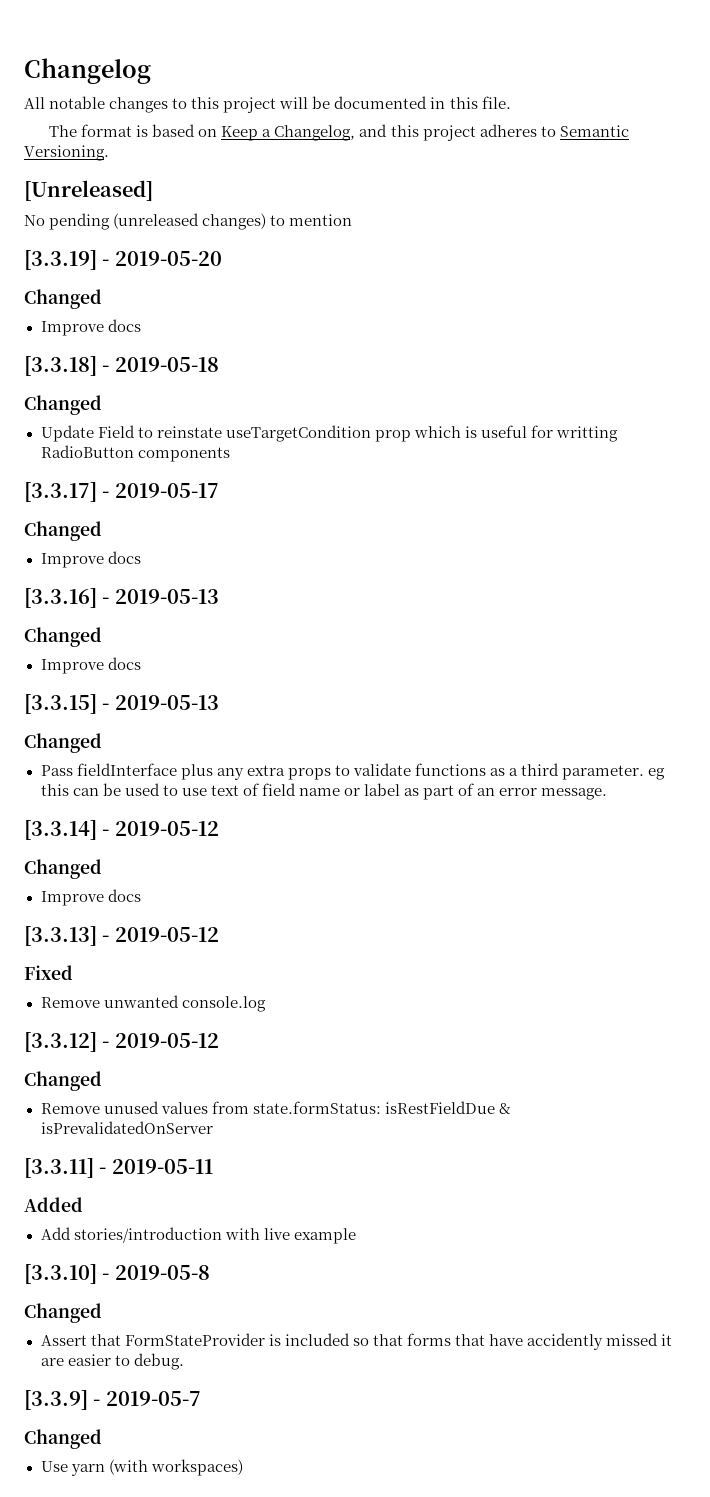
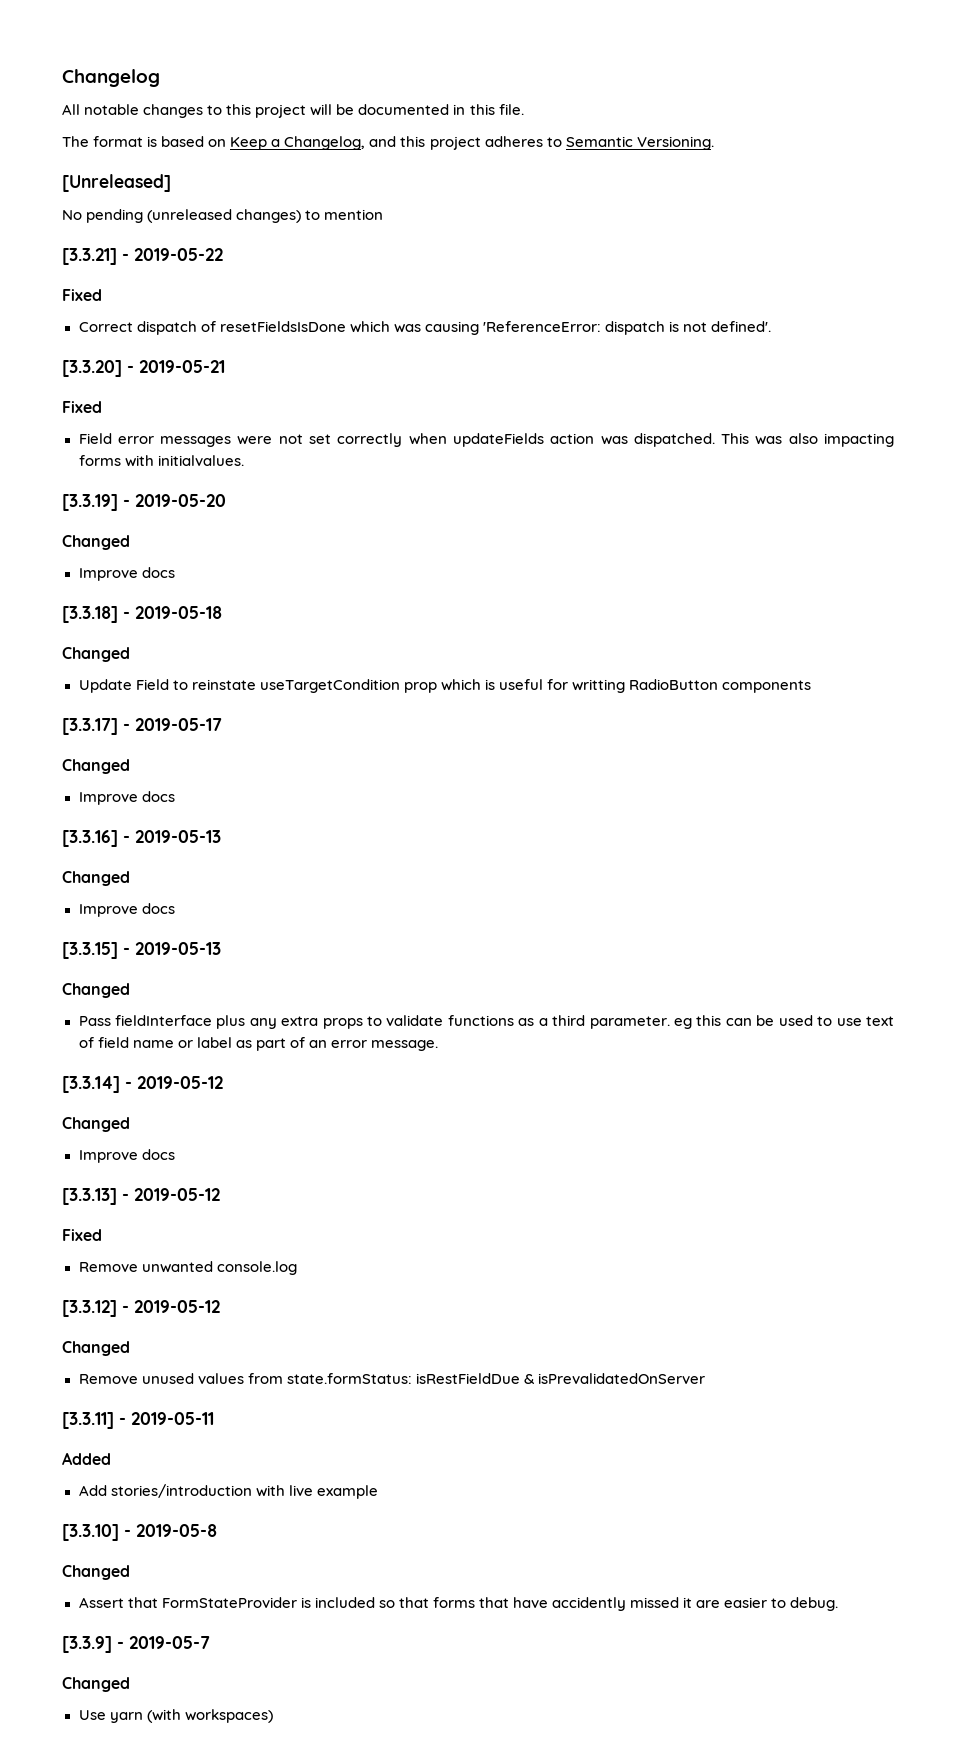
(353, 220) none -> [62,248,223,265] [62,289,102,301] [78,321,772,335] [62,360,225,377] [62,401,102,413] [78,433,894,447] [78,455,244,467] // [3.3.21] - 2019-05-22 // Fixed // Correct dispatch of resetFieldsIsDone which was causing 'ReferenceError: dispatch is not defined'. // [3.3.20] - 2019-05-21 // Fixed // Field error messages were not set correctly when updateFields action was dispatched. This was also impacting forms with initialvalues.

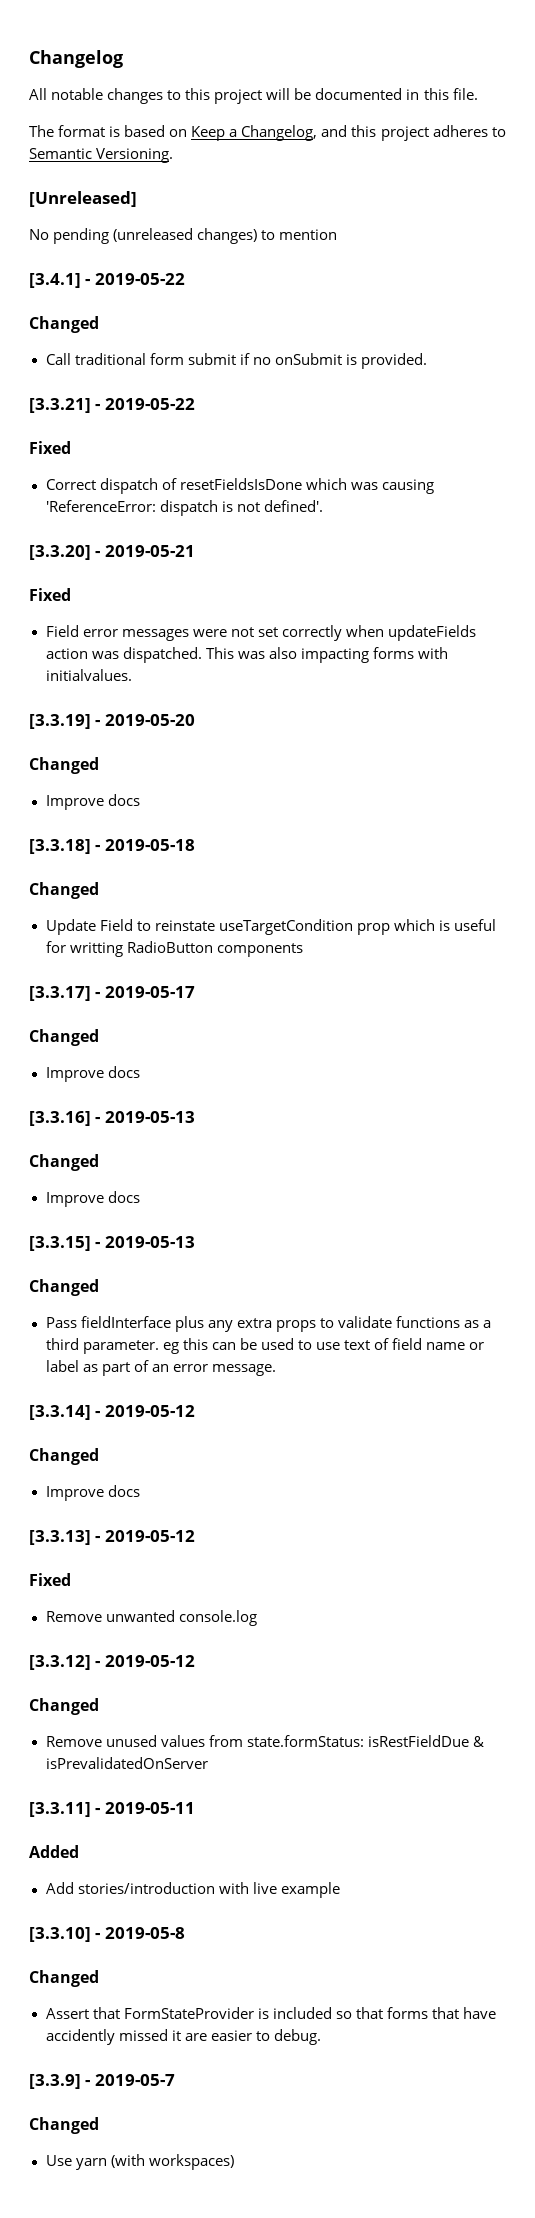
(384, 214) none -> [29,273,185,288] [29,316,99,333] [45,353,427,369] // [3.4.1] - 2019-05-22 // Changed // Call traditional form submit if no onSubmit is provided.

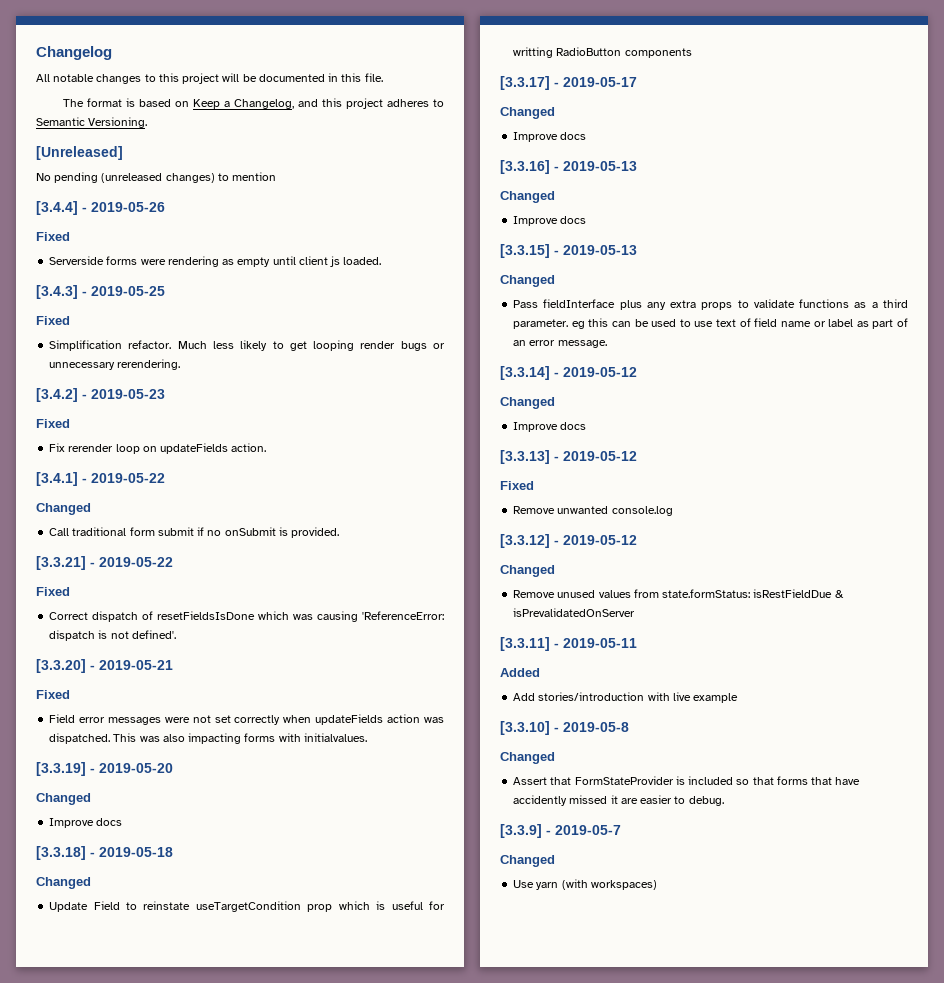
(338, 234) none -> [36,201,165,215] [36,232,70,241] [49,256,382,267] [36,285,165,299] [36,316,70,325] [49,340,445,351] [49,359,181,370] [36,388,165,402] [36,419,70,428] [49,443,267,454] // [3.4.4] - 2019-05-26 // Fixed // Serverside forms were rendering as empty until client js loaded. // [3.4.3] - 2019-05-25 // Fixed // Simplification refactor. Much less likely to get looping render bugs or unnecessary rerendering. // [3.4.2] - 2019-05-23 // Fixed // Fix rerender loop on updateFields action.

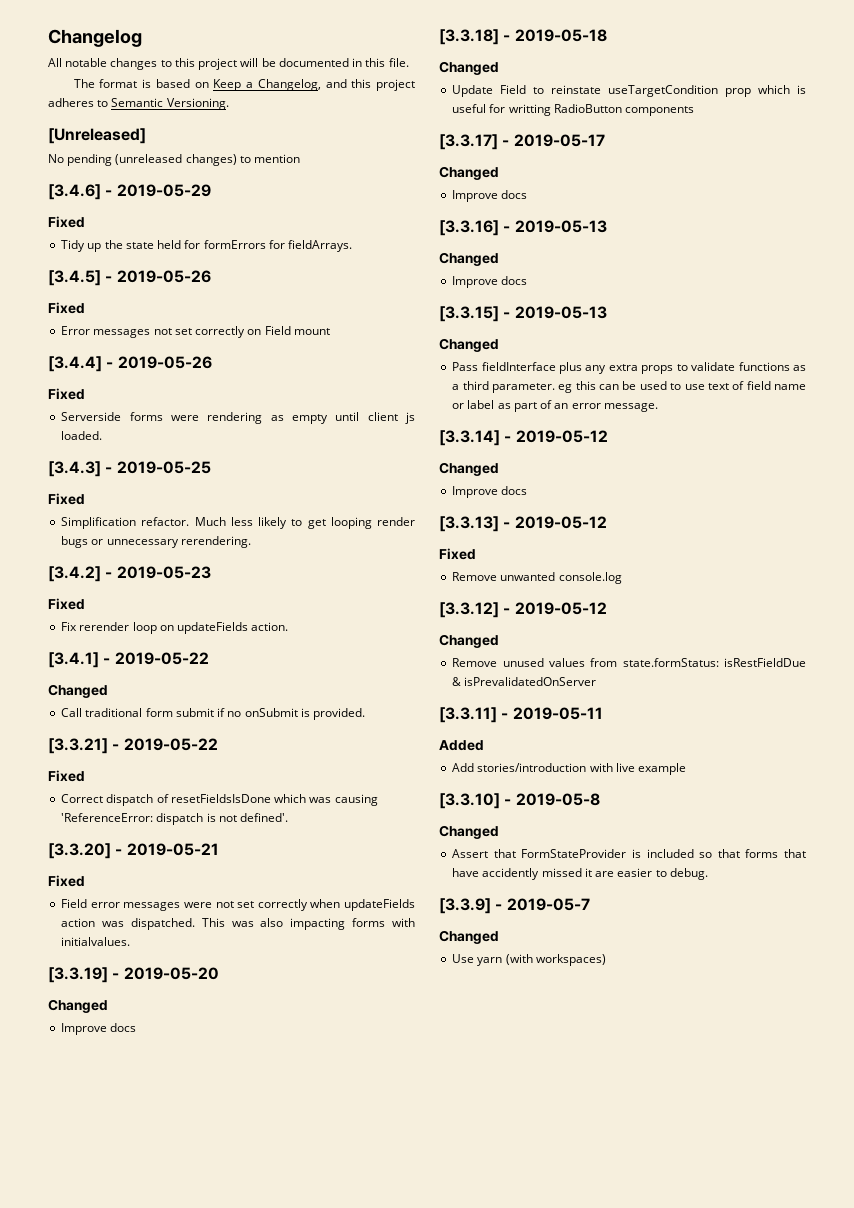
(277, 176) none -> [48,184,211,200] [48,216,85,228] [61,240,353,252] [48,270,211,286] [48,302,85,314] [61,326,330,338] // [3.4.6] - 2019-05-29 // Fixed // Tidy up the state held for formErrors for fieldArrays. // [3.4.5] - 2019-05-26 // Fixed // Error messages not set correctly on Field mount

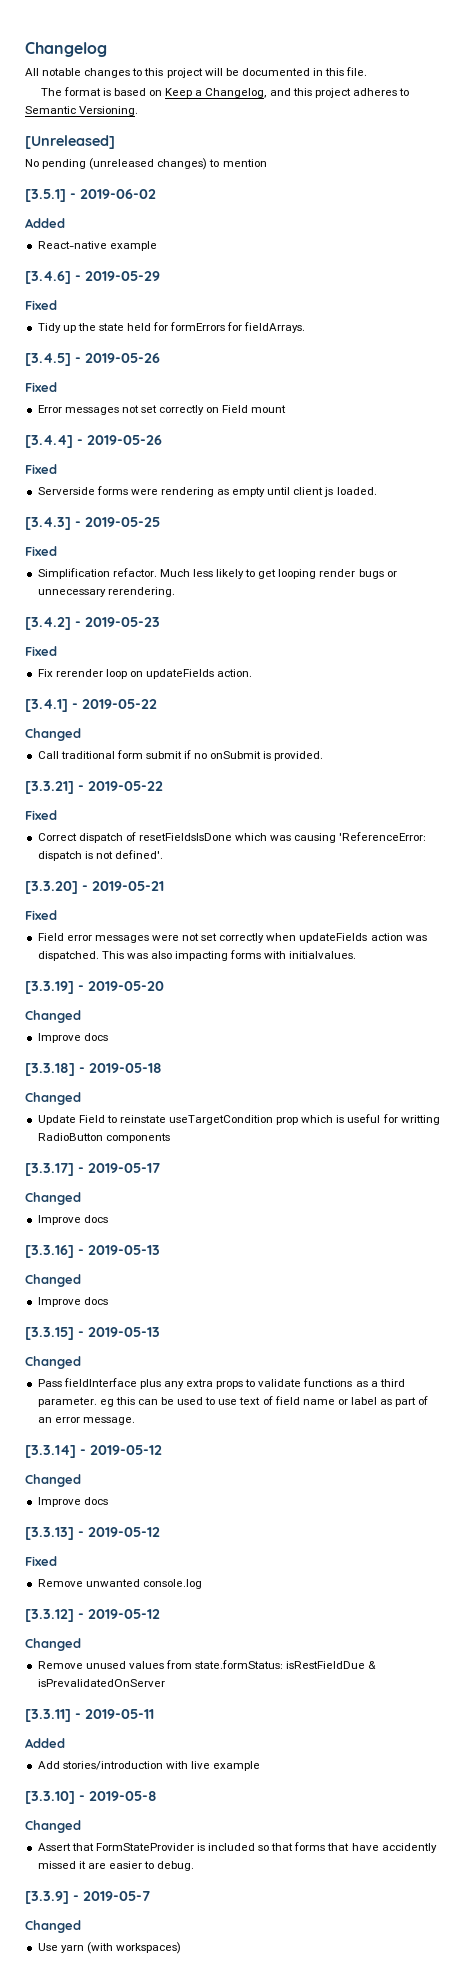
(301, 158) none -> [25,189,156,202] [25,218,65,228] [37,241,157,251] // [3.5.1] - 2019-06-02 // Added // React-native example

